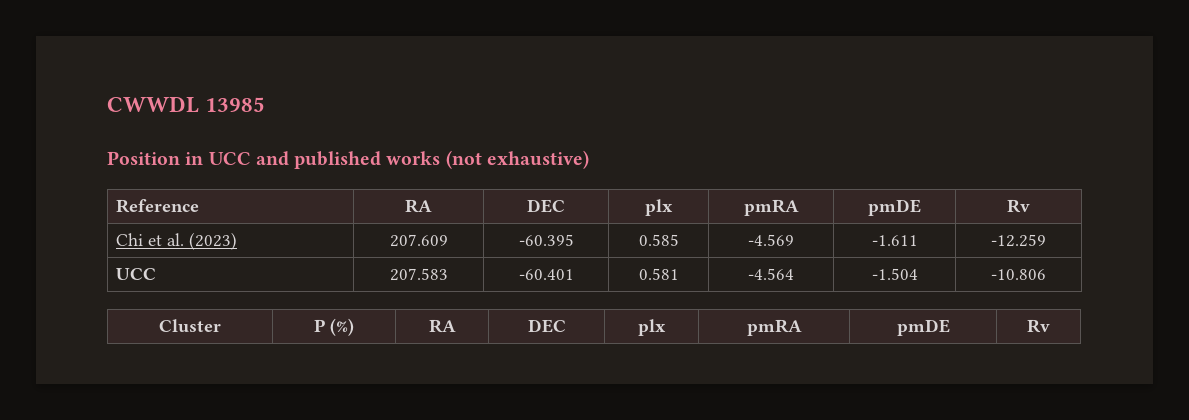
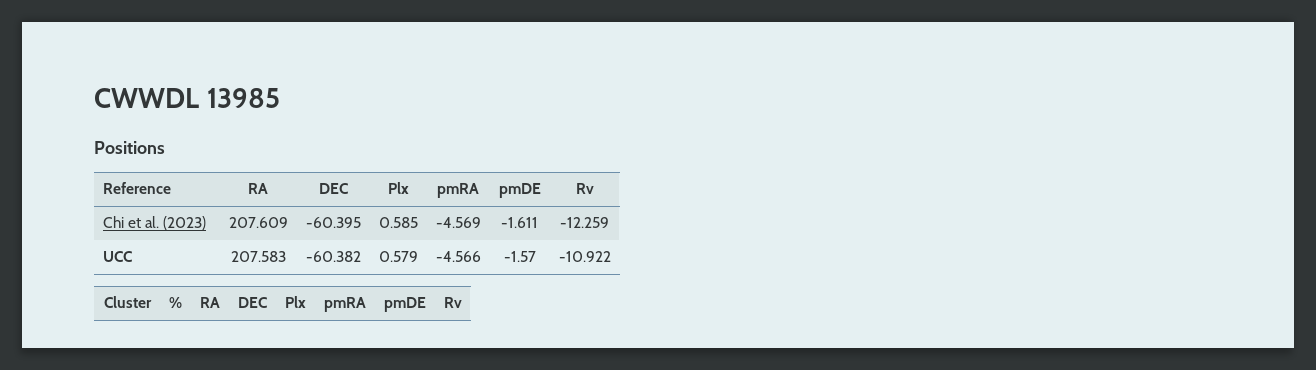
[107,150,589,169] Position in UCC and published works (not exhaustive) -> [94,141,165,154] Positions
[645,199,673,216] plx -> [387,182,409,194] Plx
[518,269,574,280] [638,268,679,280] [748,268,794,280] [871,268,918,280] [991,269,1046,280] -60.401 | 0.581 | -4.564 | -1.504 | -10.806 -> [305,251,361,262] [378,251,418,262] [435,251,481,262] [503,251,536,262] [558,251,611,262] -60.382 | 0.579 | -4.566 | -1.57 | -10.922
[314,318,354,336] [428,319,456,333] [527,319,566,333] [638,319,666,336] P (%) | RA | DEC | plx -> [168,297,182,308] [199,297,220,308] [237,297,267,308] [284,296,306,308] % | RA | DEC | Plx

